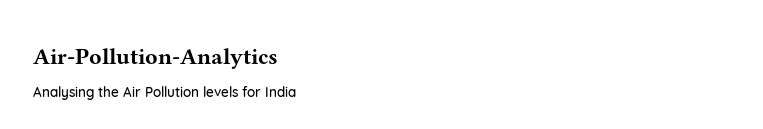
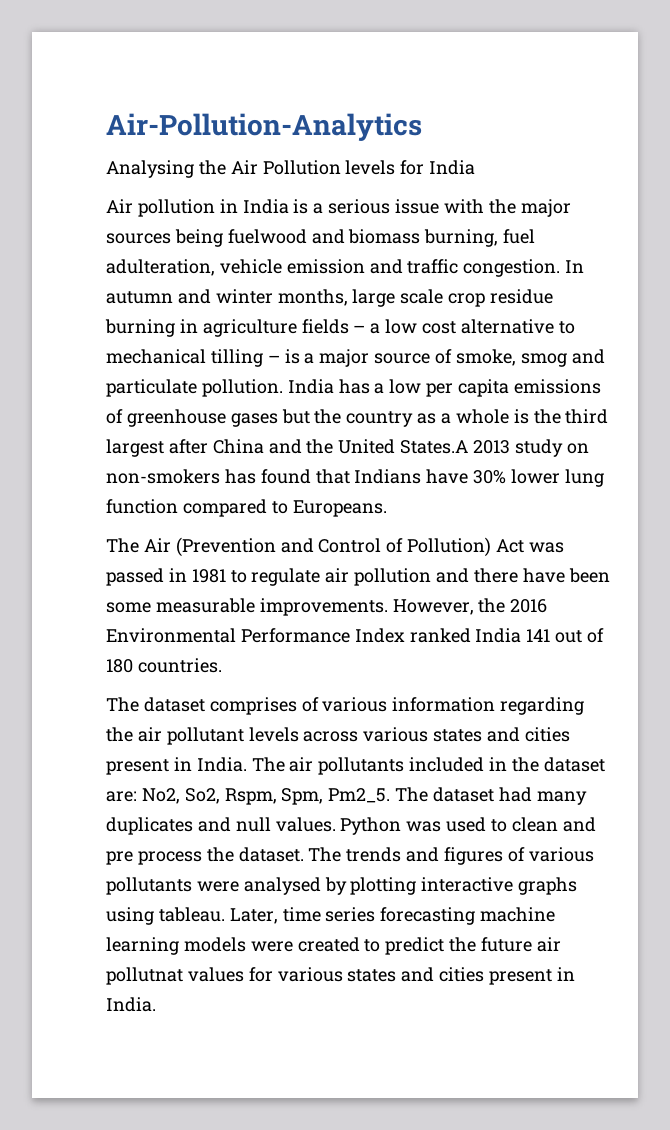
(296, 91) none -> [106,199,571,217] [106,229,536,247] [106,259,585,277] [106,289,554,307] [105,319,575,337] [106,349,605,367] [106,379,601,397] [106,409,609,427] [106,439,589,457] [106,469,604,487] [106,499,387,517] [106,537,564,557] [106,568,610,586] [106,598,548,616] [106,628,605,643] [106,658,222,673] [106,697,585,715] [106,727,570,745] [106,757,605,775] [106,787,587,805] [106,817,596,835] [106,847,594,865] [106,877,578,895] [106,907,556,925] [106,937,561,955] [106,967,575,985] [106,997,156,1012] // Air pollution in India is a serious issue with the major sources being fuelwood and biomass burning, fuel adulteration, vehicle emission and traffic congestion. In autumn and winter months, large scale crop residue burning in agriculture fields – a low cost alternative to mechanical tilling – is a major source of smoke, smog and particulate pollution. India has a low per capita emissions of greenhouse gases but the country as a whole is the third largest after China and the United States.A 2013 study on non-smokers has found that Indians have 30% lower lung function compared to Europeans. // The Air (Prevention and Control of Pollution) Act was passed in 1981 to regulate air pollution and there have been some measurable improvements. However, the 2016 Environmental Performance Index ranked India 141 out of 180 countries. // The dataset comprises of various information regarding the air pollutant levels across various states and cities present in India. The air pollutants included in the dataset are: No2, So2, Rspm, Spm, Pm2_5. The dataset had many duplicates and null values. Python was used to clean and pre process the dataset. The trends and figures of various pollutants were analysed by plotting interactive graphs using tableau. Later, time series forecasting machine learning models were created to predict the future air pollutnat values for various states and cities present in India.

